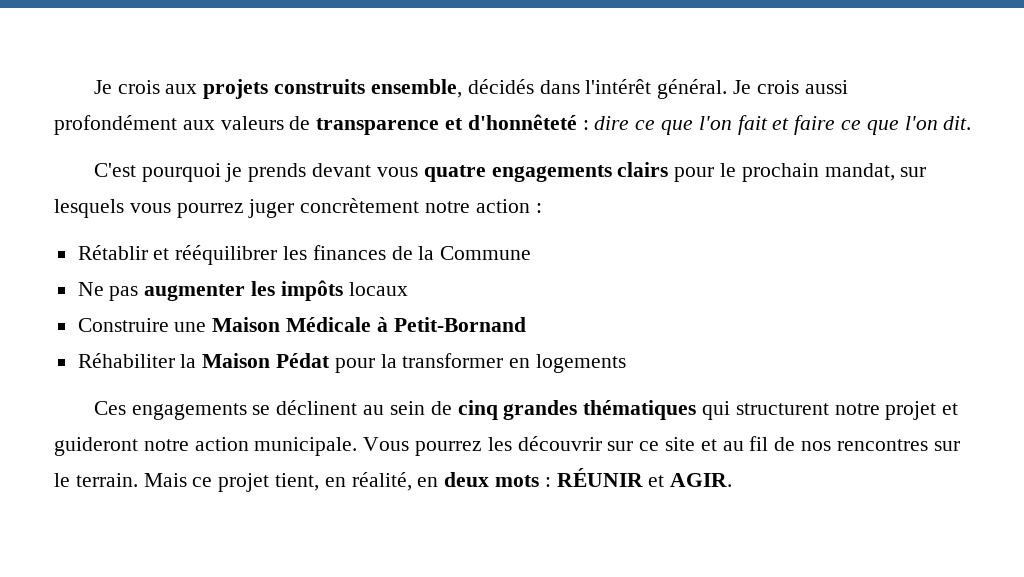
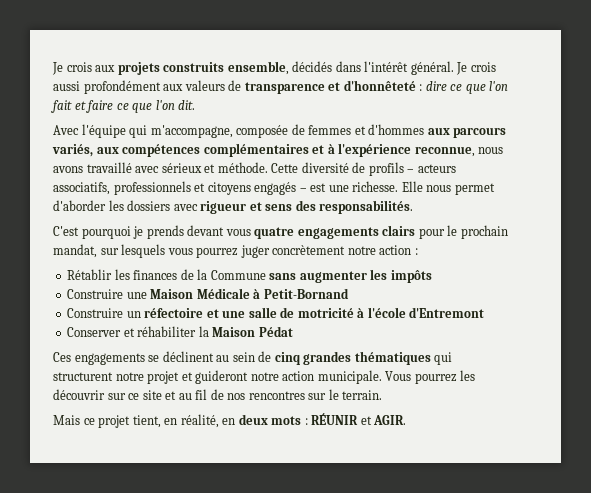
(972, 123) none -> [53,124,507,138] [52,143,504,157] [53,162,456,176] [53,181,495,195] [53,200,414,214] // Avec l'équipe qui m'accompagne, composée de femmes et d'hommes aux parcours variés, aux compétences complémentaires et à l'expérience reconnue, nous avons travaillé avec sérieux et méthode. Cette diversité de profils – acteurs associatifs, professionnels et citoyens engagés – est une richesse. Elle nous permet d'aborder les dossiers avec rigueur et sens des responsabilités.
[153,245,278,265] et rééquilibrer -> (113, 274) none
[77,282,139,301] // Ne pas -> [269,273,297,280] sans
[348,282,408,296] locaux -> (432, 276) none
[77,353,627,373] Réhabiliter la Maison Pédat pour la transformer en logements -> [67,307,485,318] [67,326,293,337] Construire un réfectoire et une salle de motricité à l'école d'Entremont // Conserver et réhabiliter la Maison Pédat
(138, 480) none -> (383, 395) //

